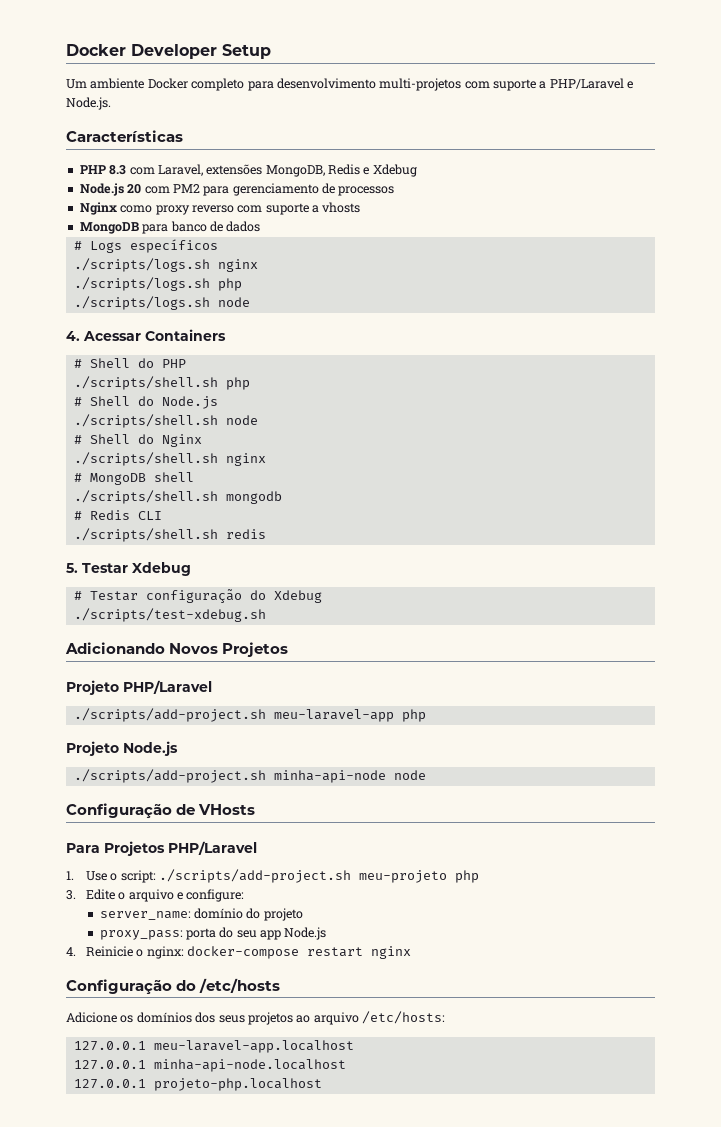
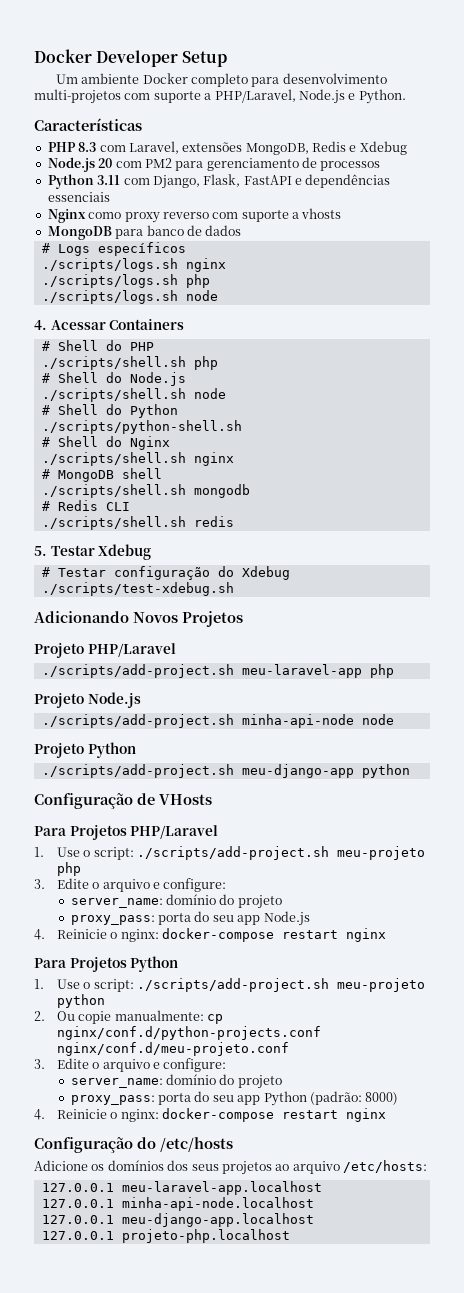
[549,78,634,89] [66,97,111,110] PHP/Laravel e Node.js. -> [214,89,406,104] PHP/Laravel, Node.js e Python.
(395, 191) none -> [47,174,391,189] [47,192,110,202] // Python 3.11 com Django, Flask, FastAPI e dependências essenciais
(258, 420) none -> [41,404,178,418] [41,420,242,434] // # Shell do Python // ./scripts/python-shell.sh
(426, 775) none -> [34,742,136,758] [41,764,410,778] // Projeto Python // ./scripts/add-project.sh meu-django-app python
(411, 952) none -> [34,956,179,972] [34,978,426,992] [56,994,105,1008] [34,1010,224,1024] [56,1026,321,1040] [56,1042,289,1056] [34,1058,227,1072] [70,1074,282,1089] [70,1091,399,1106] [34,1108,387,1122] // Para Projetos Python // 1. Use o script: ./scripts/add-project.sh meu-projeto python // 2. Ou copie manualmente: cp nginx/conf.d/python-projects.conf nginx/conf.d/meu-projeto.conf // 3. Edite o arquivo e configure: // server_name: domínio do projeto // proxy_pass: porta do seu app Python (padrão: 8000) // 4. Reinicie o nginx: docker-compose restart nginx
(346, 1065) none -> [41,1213,314,1227] // 127.0.0.1 meu-django-app.localhost

